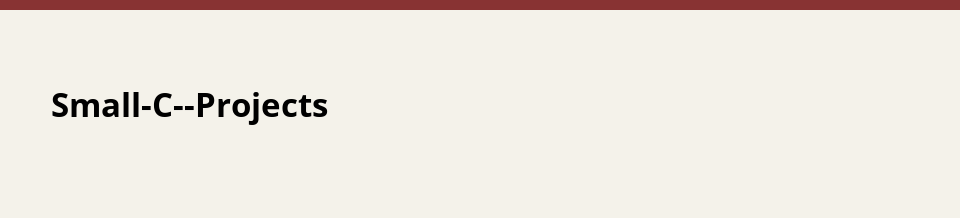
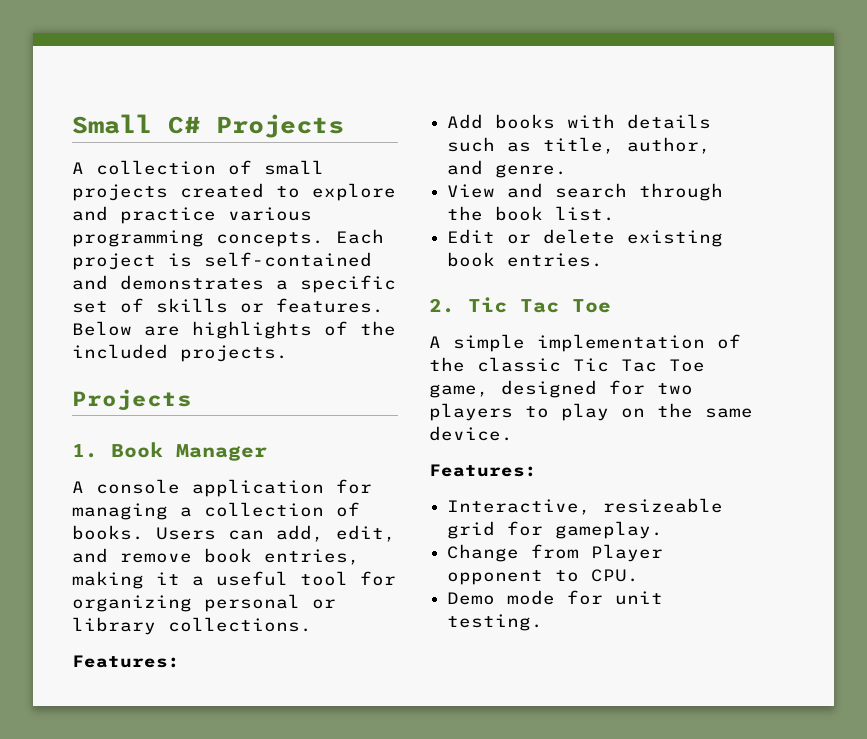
[51,92,328,125] Small-C--Projects -> [72,114,344,138] [72,160,324,175] [72,183,396,201] [72,206,312,224] [72,229,384,247] [72,252,372,270] [72,275,396,293] [72,298,384,313] [72,321,396,339] [72,344,288,362] [72,389,192,411] [72,442,267,461] [72,479,372,497] [72,502,360,520] [72,525,396,542] [72,548,360,565] [72,571,396,589] [72,594,336,612] [72,617,312,635] [72,655,180,668] [447,114,712,129] [447,137,712,154] [447,160,568,178] [447,183,724,201] [447,206,616,221] [447,229,724,247] [447,252,604,267] [429,297,611,313] [429,334,741,352] [429,357,705,372] [429,380,693,398] [429,403,753,421] [429,426,513,441] [429,464,537,477] [447,498,724,515] [447,521,664,539] [447,544,664,562] [447,569,640,585] [447,590,664,605] [447,614,544,631] Small C# Projects // A collection of small projects created to explore and practice various programming concepts. Each project is self-contained and demonstrates a specific set of skills or features. Below are highlights of the included projects. // Projects // 1. Book Manager // A console application for managing a collection of books. Users can add, edit, and remove book entries, making it a useful tool for organizing personal or library collections. // Features: // Add books with details such as title, author, and genre. // View and search through the book list. // Edit or delete existing book entries. // 2. Tic Tac Toe // A simple implementation of the classic Tic Tac Toe game, designed for two players to play on the same device. // Features: // Interactive, resizeable grid for gameplay. // Change from Player opponent to CPU. // Demo mode for unit testing.

